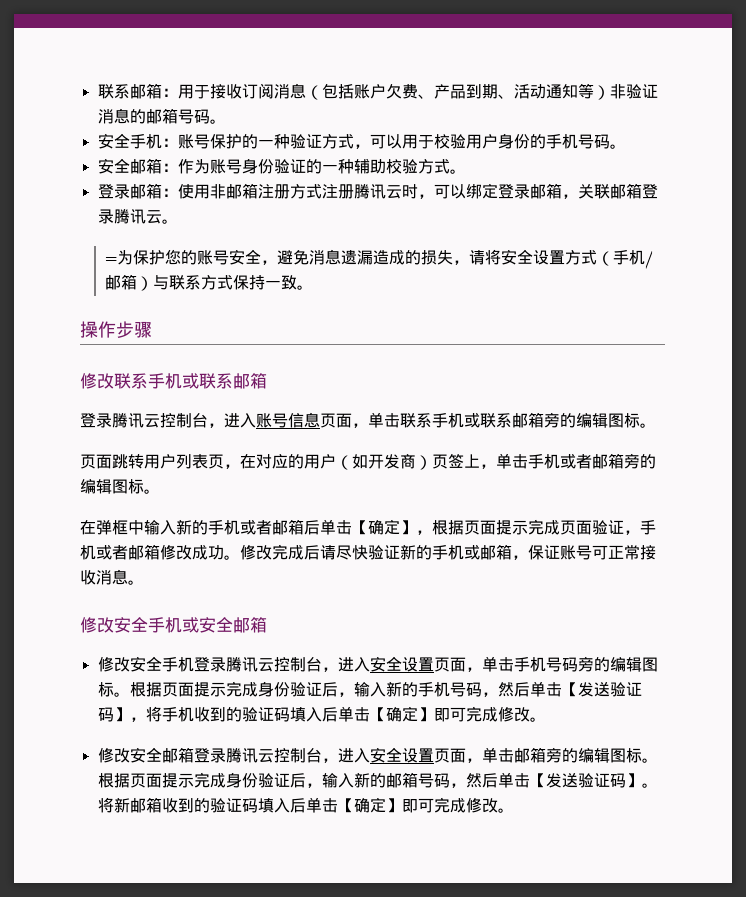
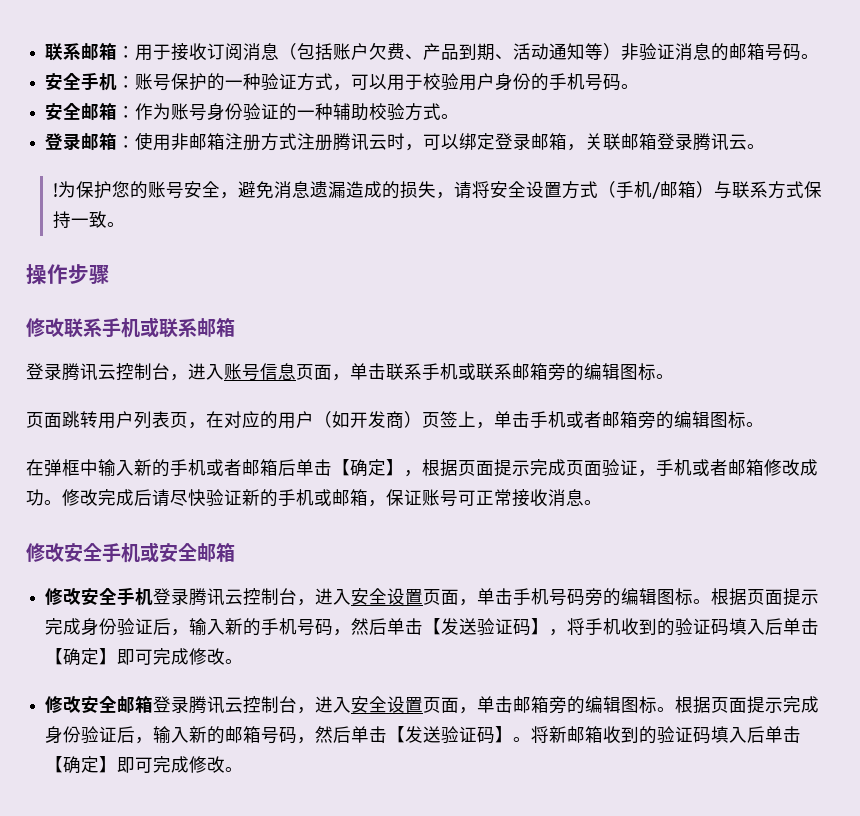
[105,257,118,263] = -> [52,183,58,197] !

